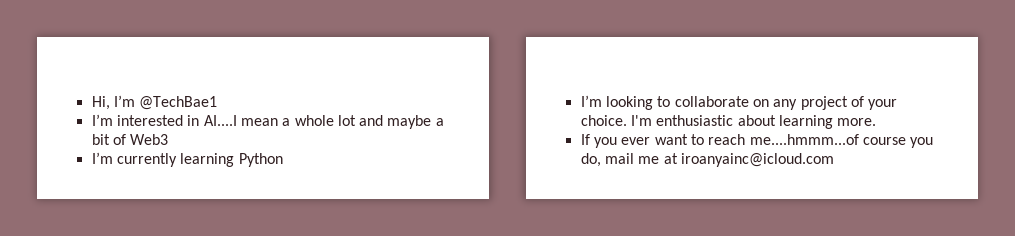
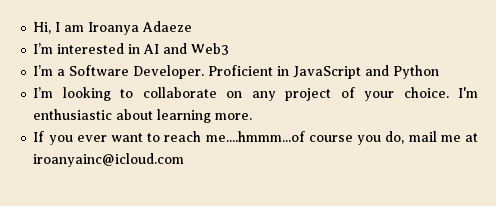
[113,95,218,110] I’m @TechBae1 -> [55,21,193,35] I am Iroanya Adaeze
[203,115,444,129] [91,134,169,145] [91,152,235,167] AI....I mean a whole lot and maybe a bit of Web3 // I’m currently learning -> [143,43,230,55] [33,65,390,79] AI and Web3 // I’m a Software Developer. Proficient in JavaScript and

